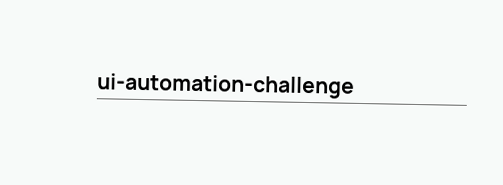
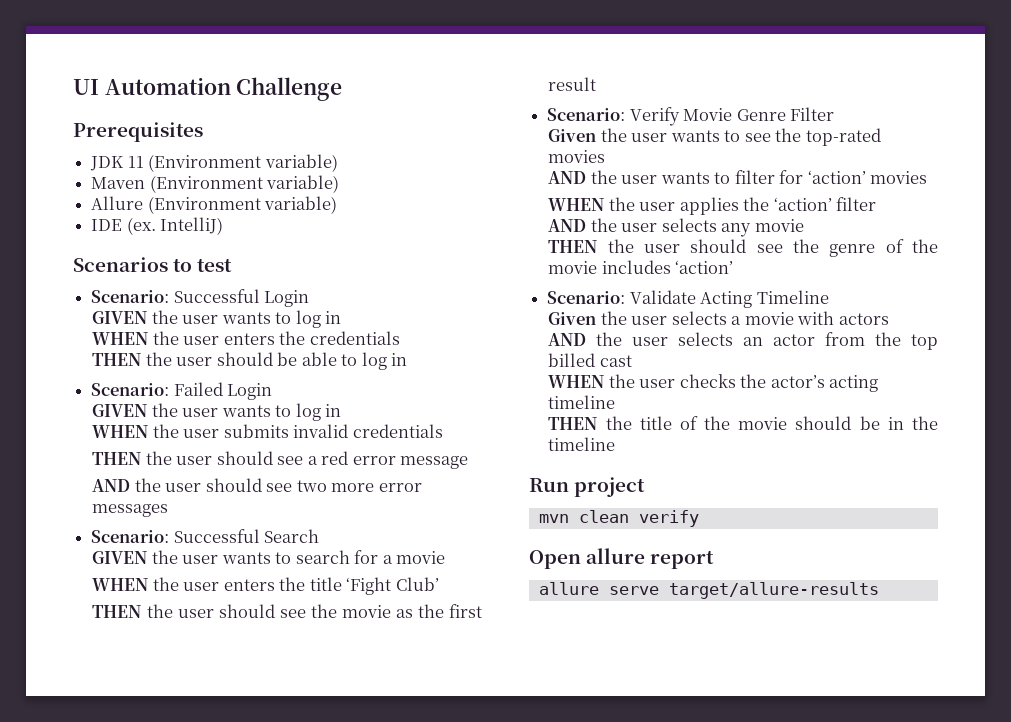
[96,73,355,99] ui-automation-challenge -> [73,77,343,101] [73,122,203,142] [90,154,338,172] [91,175,340,193] [91,196,338,214] [91,217,224,235] [73,257,233,272] [91,289,310,307] [92,310,342,328] [92,331,400,345] [92,352,408,370] [91,382,273,400] [92,403,342,421] [92,424,443,438] [92,451,469,469] [92,478,422,492] [92,504,169,517] [91,529,320,543] [92,550,446,564] [92,577,439,595] [92,604,482,618] [548,77,597,91] [547,107,834,126] [548,128,881,146] [548,150,606,163] [548,170,928,184] [548,197,877,215] [548,218,804,237] [548,239,938,257] [548,260,734,274] [547,290,829,308] [548,311,889,325] [548,332,938,350] [548,353,632,367] [548,374,879,392] [548,395,616,409] [548,416,939,430] [548,437,616,451] [529,477,646,497] [538,510,699,527] [529,548,715,569] [538,582,879,599] UI Automation Challenge // Prerequisites // JDK 11 (Environment variable) // Maven (Environment variable) // Allure (Environment variable) // IDE (ex. IntelliJ) // Scenarios to test // Scenario: Successful Login // GIVEN the user wants to log in // WHEN the user enters the credentials // THEN the user should be able to log in // Scenario: Failed Login // GIVEN the user wants to log in // WHEN the user submits invalid credentials // THEN the user should see a red error message // AND the user should see two more error messages // Scenario: Successful Search // GIVEN the user wants to search for a movie // WHEN the user enters the title ‘Fight Club’ // THEN the user should see the movie as the first result // Scenario: Verify Movie Genre Filter // Given the user wants to see the top-rated movies // AND the user wants to filter for ‘action’ movies // WHEN the user applies the ‘action’ filter // AND the user selects any movie // THEN the user should see the genre of the movie includes ‘action’ // Scenario: Validate Acting Timeline // Given the user selects a movie with actors // AND the user selects an actor from the top billed cast // WHEN the user checks the actor’s acting timeline // THEN the title of the movie should be in the timeline // Run project // mvn clean verify // Open allure report // allure serve target/allure-results

